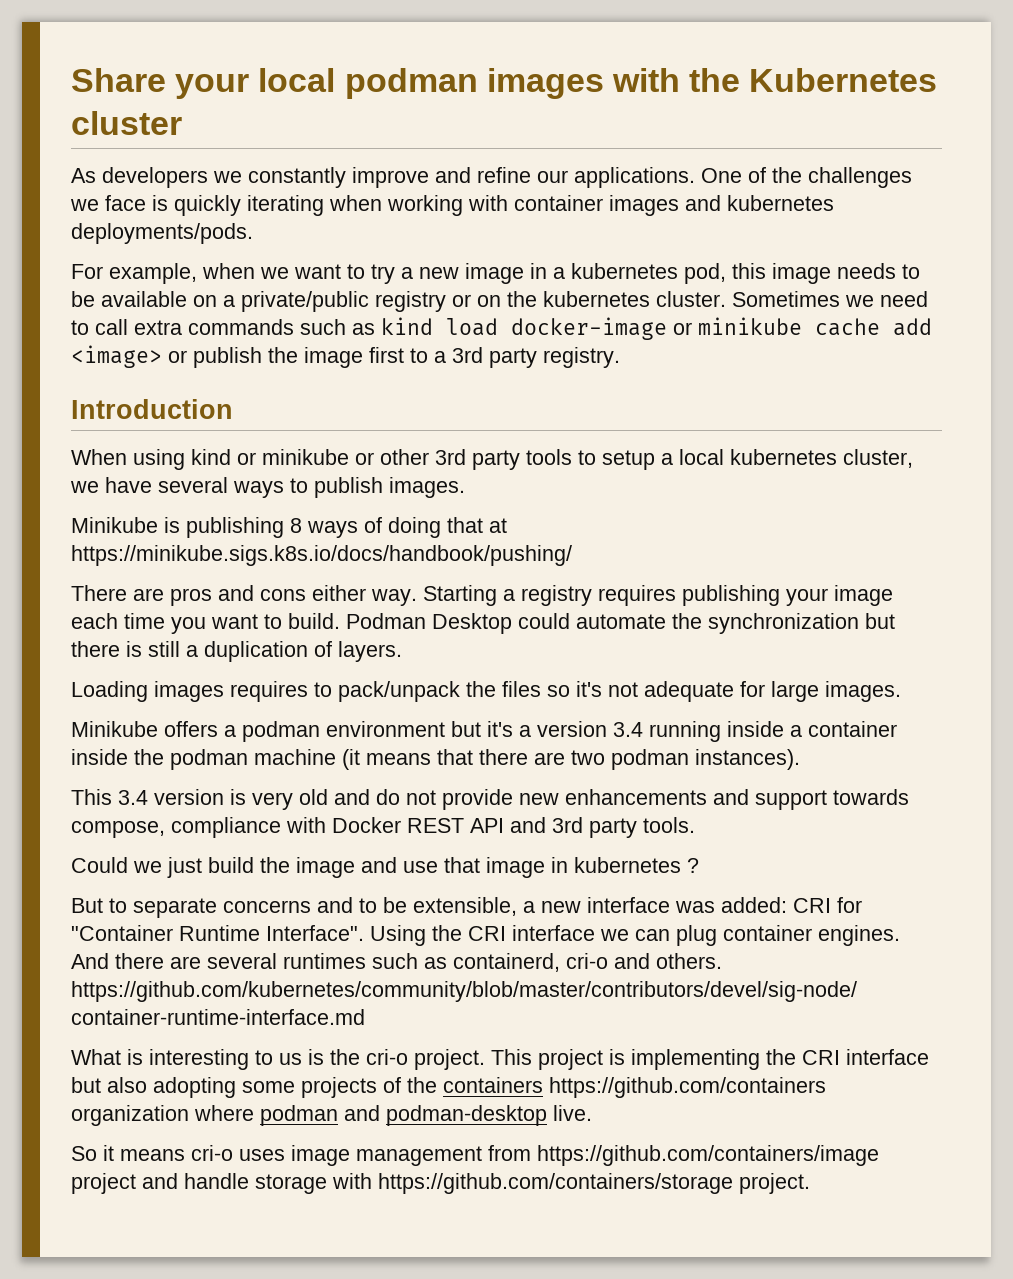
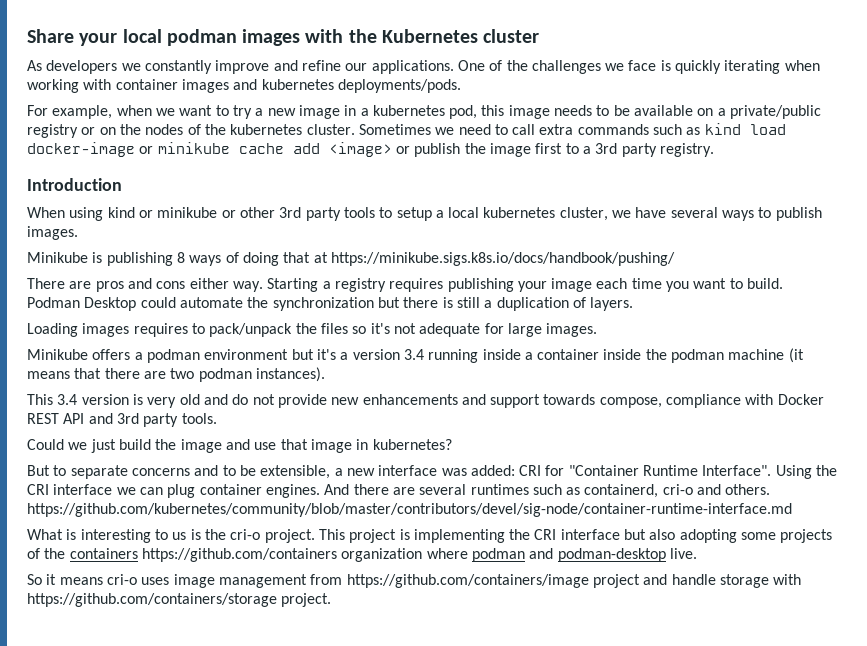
(537, 299) none -> [145,124,226,135] nodes of the
[574,857,699,873] kubernetes ? -> [372,439,452,450] kubernetes?

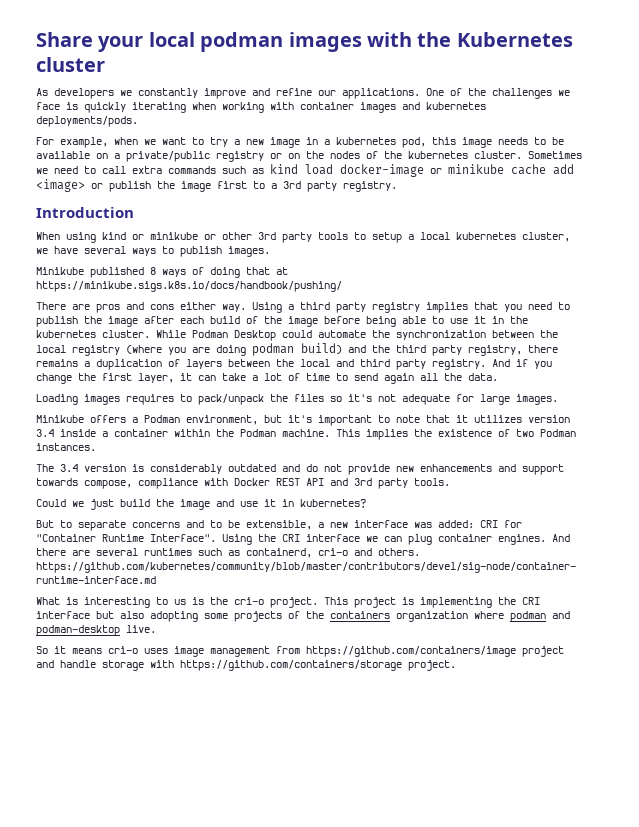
[92,252,173,266] is publishing -> [90,267,144,278] published
[267,278,784,292] Starting a registry requires publishing your image each time you want to build. -> [252,302,570,313] [36,316,528,327] [36,330,186,338] Using a third party registry implies that you need to publish the image after each build of the image before being able to use it in the kubernetes cluster. While
[377,297,634,311] but there is still a duplication of layers. -> [492,330,558,338] [36,343,558,356] [36,359,552,370] [36,373,498,384] between the local registry (where you are doing podman build) and the third party registry, there remains a duplication of layers between the local and third party registry. And if you change the first layer, it can take a lot of time to send again all the data.
[146,349,349,363] podman environment but it's a -> [144,415,522,426] Podman environment, but it's important to note that it utilizes
[428,349,479,363] running -> (54, 433) none
[603,348,804,363] [27,367,325,382] [27,394,53,405] inside the podman machine (it means that there are two podman instances). // This -> [174,429,576,440] [36,443,96,451] [36,464,54,472] within the Podman machine. This implies the existence of two Podman instances. // The
[147,394,200,408] very old -> [150,464,276,474] considerably outdated
[280,439,352,453] that image -> [264,499,276,507] it
[141,548,337,562] https://github.com/containers -> (390, 615) none

